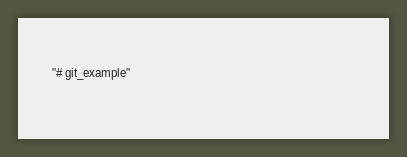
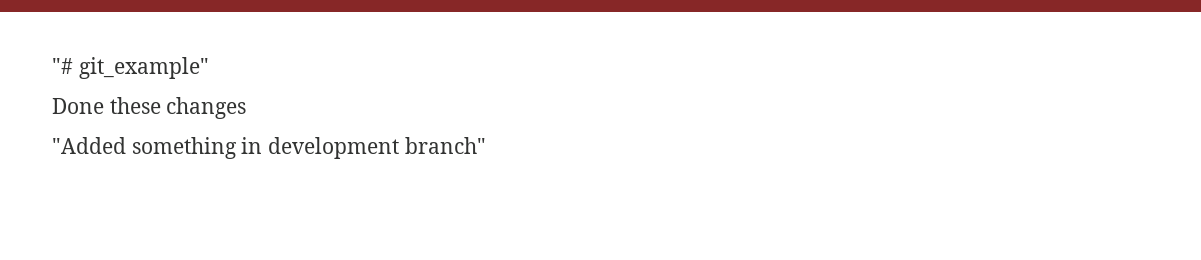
(131, 74) none -> [52,97,247,119] [52,137,486,159] // Done these changes // "Added something in development branch"

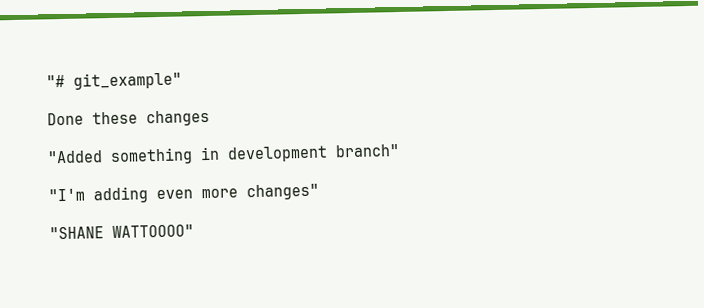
(486, 145) none -> [48,183,319,204] [49,224,194,240] // "I'm adding even more changes" // "SHANE WATTOOOO"

